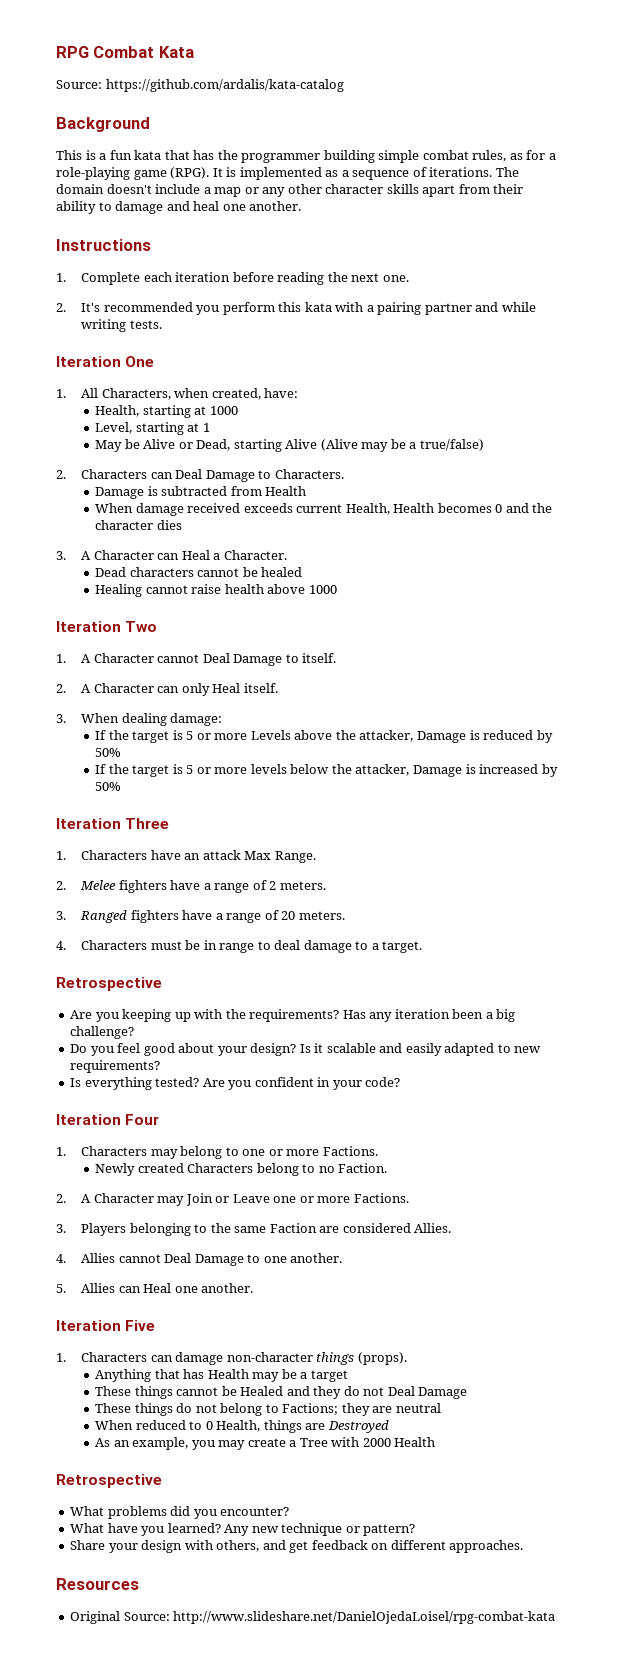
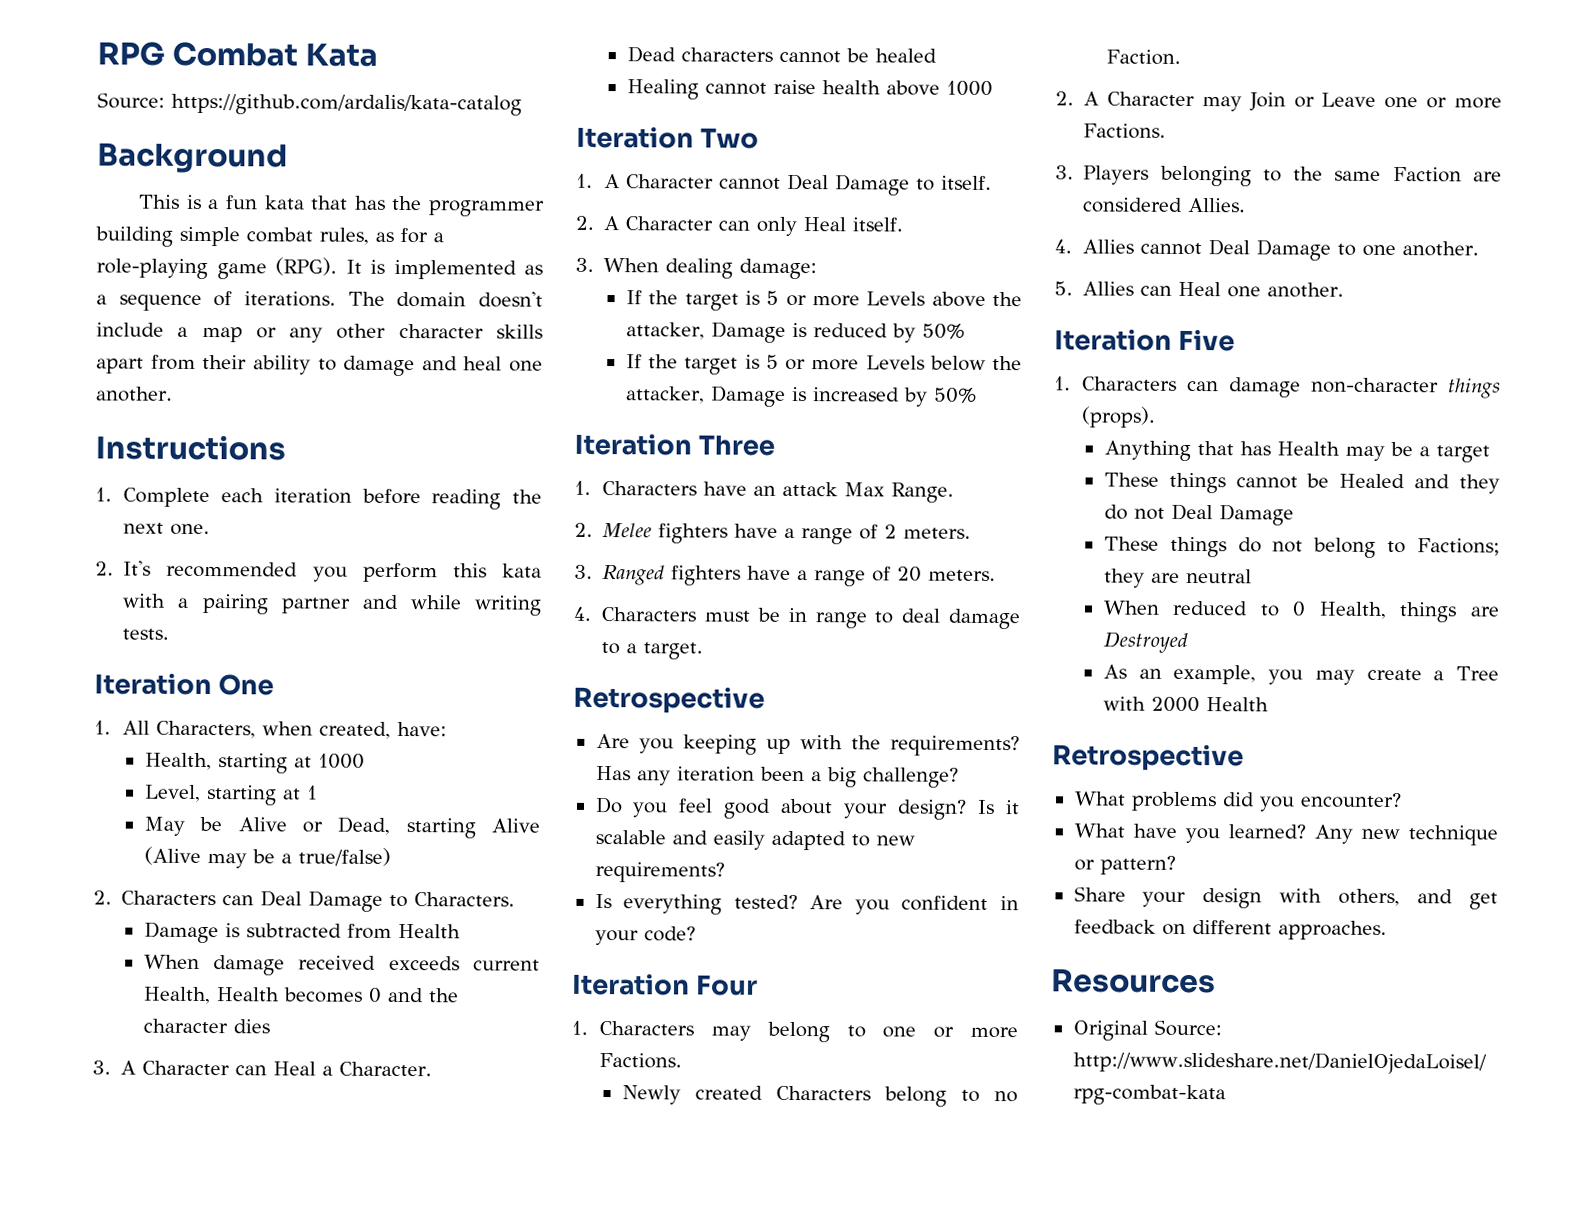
[250,764,287,774] levels -> [865,355,925,370] Levels

